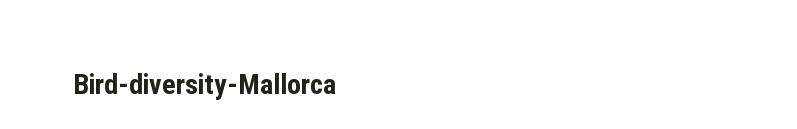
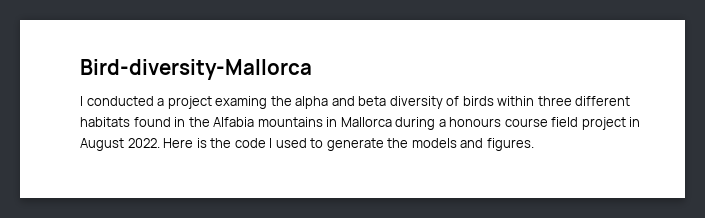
(336, 86) none -> [80,96,631,109] [80,117,641,130] [80,138,534,151] // I conducted a project examing the alpha and beta diversity of birds within three different habitats found in the Alfabia mountains in Mallorca during a honours course field project in August 2022. Here is the code I used to generate the models and figures.

